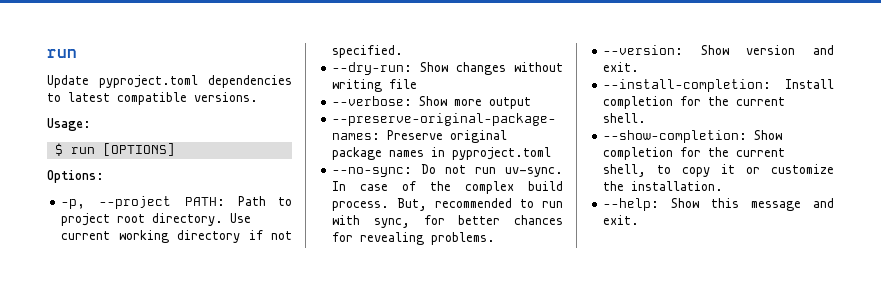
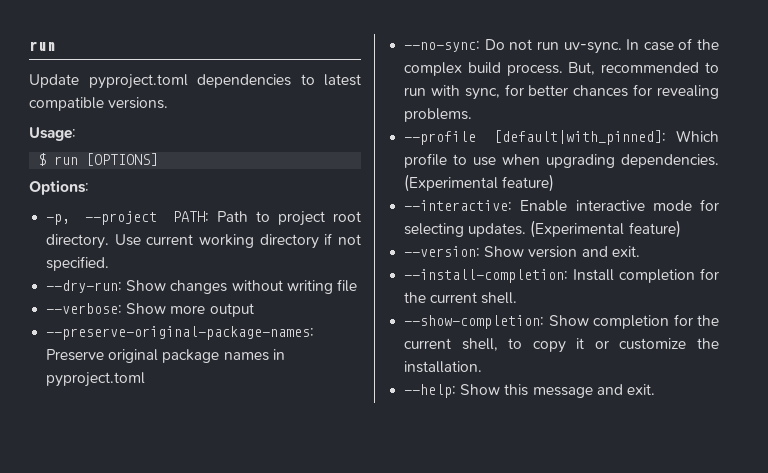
(496, 238) none -> [404,130,719,145] [404,153,719,168] [404,174,555,192] [404,199,719,212] [404,220,681,238] // --profile [default|with_pinned]: Which profile to use when upgrading dependencies. (Experimental feature) // --interactive: Enable interactive mode for selecting updates. (Experimental feature)

